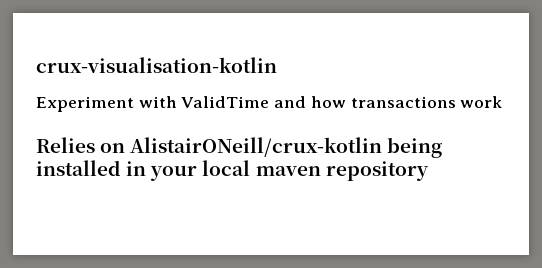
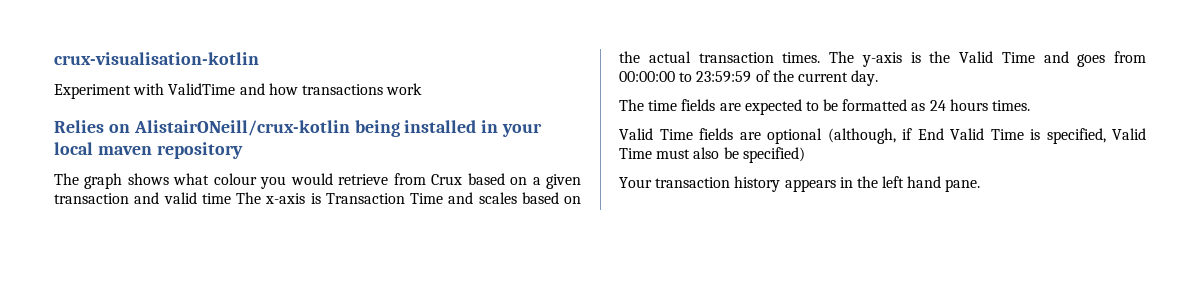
(429, 171) none -> [54,173,581,189] [54,192,581,204] [619,51,1146,67] [619,70,879,86] [619,99,1031,115] [619,128,1146,144] [619,147,805,163] [619,176,981,192] // The graph shows what colour you would retrieve from Crux based on a given transaction and valid time The x-axis is Transaction Time and scales based on the actual transaction times. The y-axis is the Valid Time and goes from 00:00:00 to 23:59:59 of the current day. // The time fields are expected to be formatted as 24 hours times. // Valid Time fields are optional (although, if End Valid Time is specified, Valid Time must also be specified) // Your transaction history appears in the left hand pane.

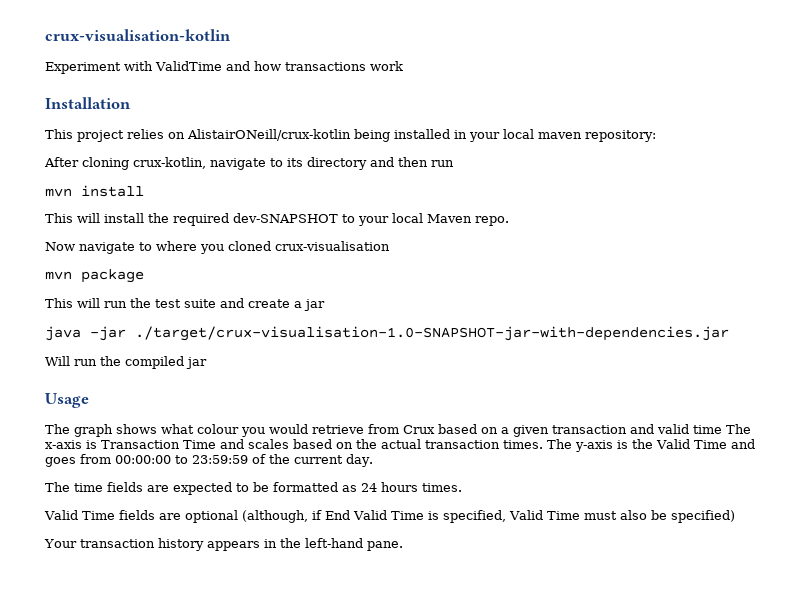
[54,120,104,133] Relies -> [45,97,131,109] [45,129,164,142] Installation // This project relies
[156,142,243,159] repository -> [585,130,656,142] [44,157,454,170] [45,185,144,197] [45,213,509,226] [45,241,390,254] [45,269,144,283] [45,298,325,311] [45,326,729,341] [45,356,207,369] [45,393,89,408] repository: // After cloning crux-kotlin, navigate to its directory and then run // mvn install // This will install the required dev-SNAPSHOT to your local Maven repo. // Now navigate to where you cloned crux-visualisation // mvn package // This will run the test suite and create a jar // java -jar ./target/crux-visualisation-1.0-SNAPSHOT-jar-with-dependencies.jar // Will run the compiled jar // Usage
[882,176,942,188] left hand -> [304,538,363,548] left-hand

